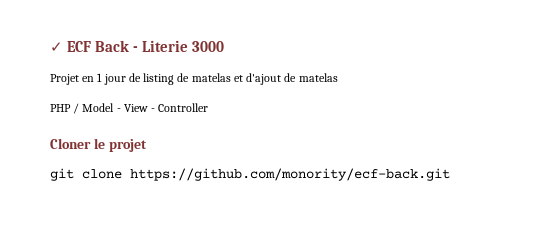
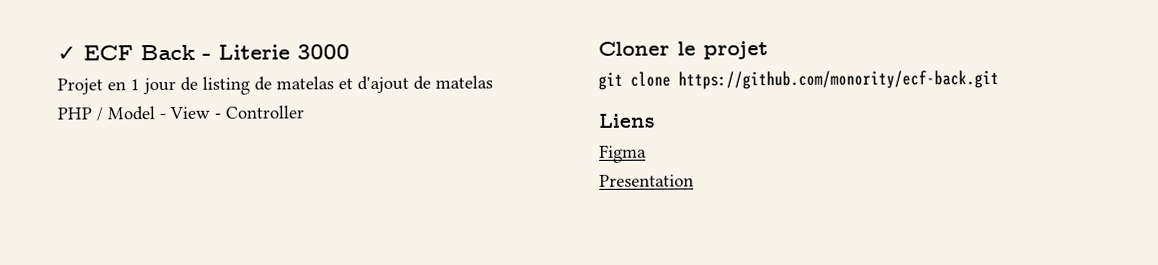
(450, 174) none -> [598,113,655,128] [599,144,647,163] [599,174,694,187] // Liens // Figma // Presentation

